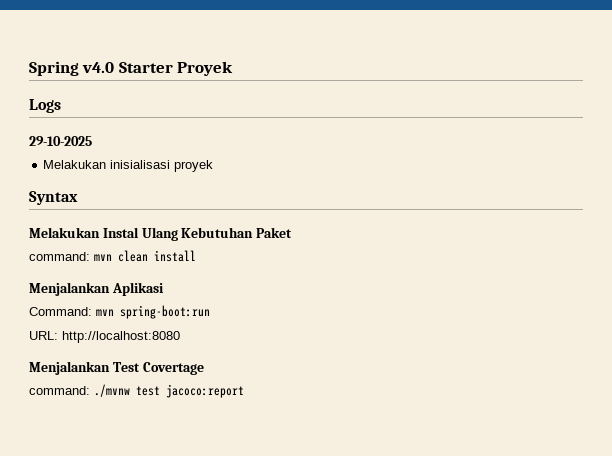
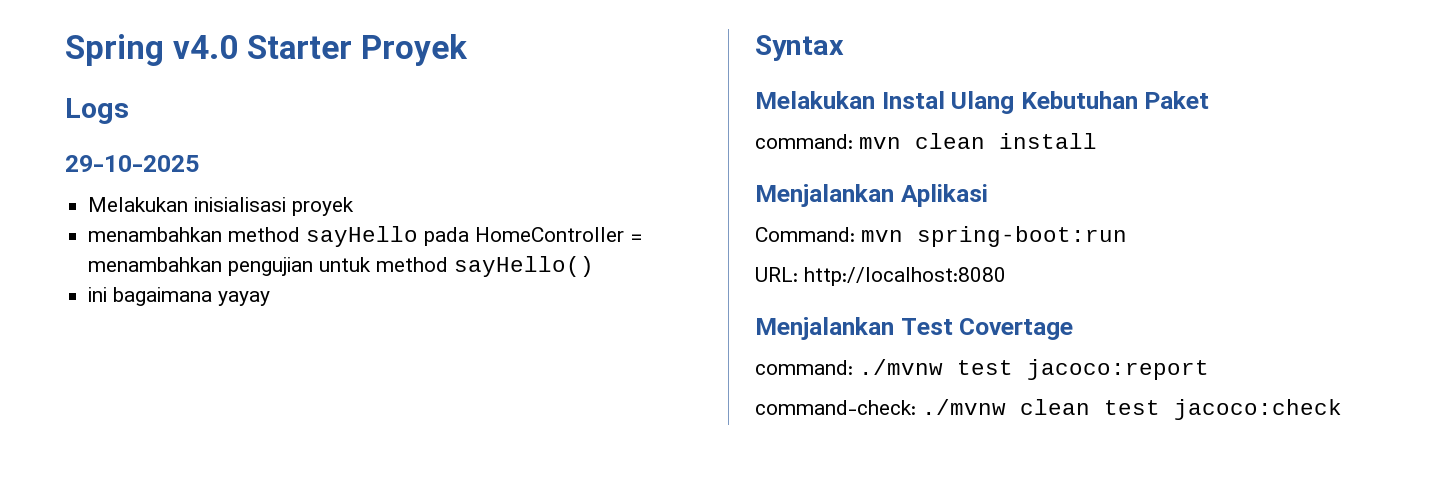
(214, 166) none -> [88,226,643,247] [88,256,595,277] [88,287,271,306] // menambahkan method sayHello pada HomeController = menambahkan pengujian untuk method sayHello() // ini bagaimana yayay
(244, 391) none -> [755,399,1342,420] // command-check: ./mvnw clean test jacoco:check

